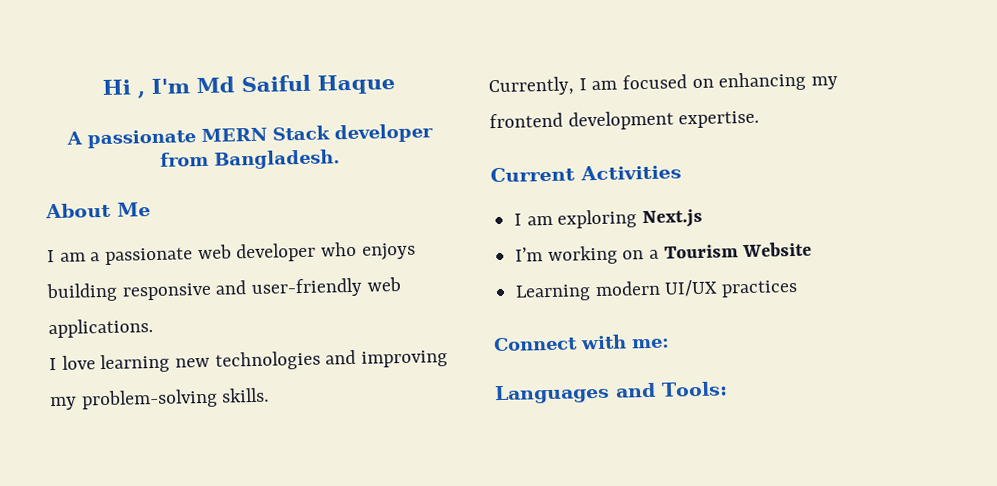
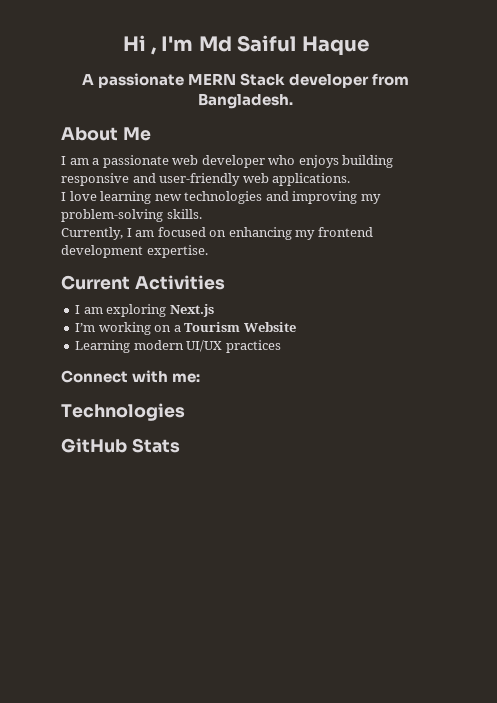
[494,381,728,405] Languages and Tools: -> [61,403,185,421] [61,438,180,453] Technologies // GitHub Stats

